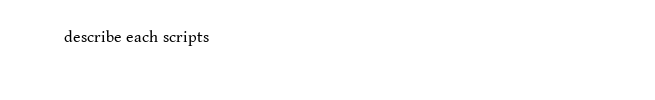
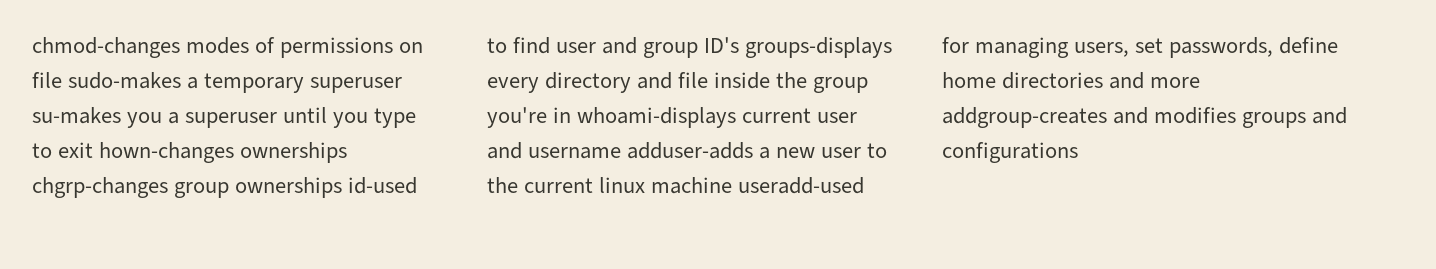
[64,30,209,46] describe each scripts -> [32,37,424,58] [32,72,403,93] [32,107,417,128] [32,142,348,163] [32,177,418,198] [487,37,893,58] [487,72,869,93] [487,107,858,128] [487,142,888,159] [487,177,865,194] [942,37,1339,58] [942,72,1201,89] [942,107,1348,128] [942,142,1078,163] chmod-changes modes of permissions on file sudo-makes a temporary superuser su-makes you a superuser until you type to exit hown-changes ownerships chgrp-changes group ownerships id-used to find user and group ID's groups-displays every directory and file inside the group you're in whoami-displays current user and username adduser-adds a new user to the current linux machine useradd-used for managing users, set passwords, define home directories and more addgroup-creates and modifies groups and configurations

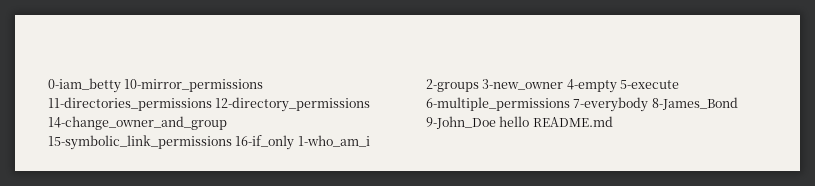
[32,37,424,58] [32,72,403,93] [32,107,417,128] [32,142,348,163] [32,177,418,198] [487,37,893,58] [487,72,869,93] [487,107,858,128] [487,142,888,159] [487,177,865,194] [942,37,1339,58] [942,72,1201,89] [942,107,1348,128] [942,142,1078,163] chmod-changes modes of permissions on file sudo-makes a temporary superuser su-makes you a superuser until you type to exit hown-changes ownerships chgrp-changes group ownerships id-used to find user and group ID's groups-displays every directory and file inside the group you're in whoami-displays current user and username adduser-adds a new user to the current linux machine useradd-used for managing users, set passwords, define home directories and more addgroup-creates and modifies groups and configurations -> [48,78,264,93] [48,97,371,112] [48,116,227,130] [48,135,370,150] [426,79,680,93] [426,97,738,112] [426,116,613,129] 0-iam_betty 10-mirror_permissions 11-directories_permissions 12-directory_permissions 14-change_owner_and_group 15-symbolic_link_permissions 16-if_only 1-who_am_i 2-groups 3-new_owner 4-empty 5-execute 6-multiple_permissions 7-everybody 8-James_Bond 9-John_Doe hello README.md

